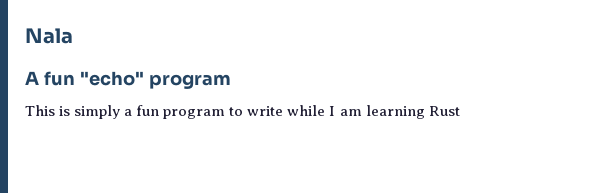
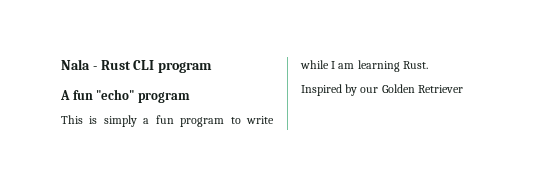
(73, 36) none -> [92,60,213,73] - Rust CLI program
[428,106,460,116] Rust -> [402,61,428,69] [301,84,463,96] Rust. // Inspired by our Golden Retriever

